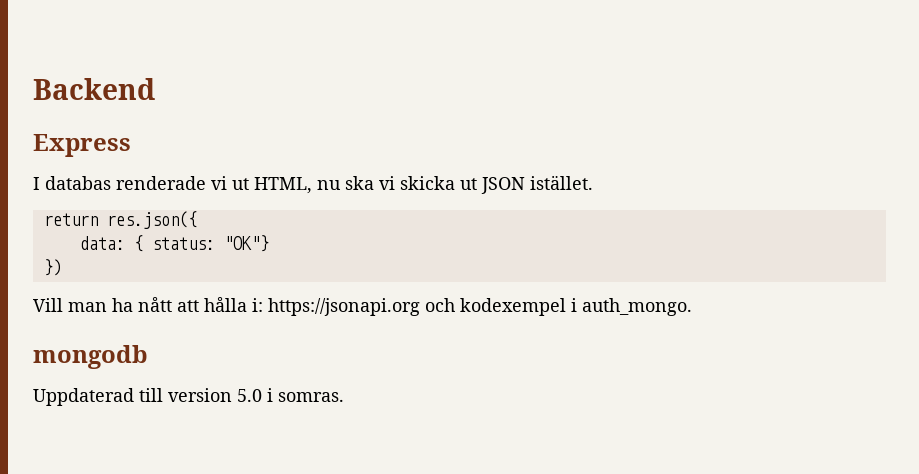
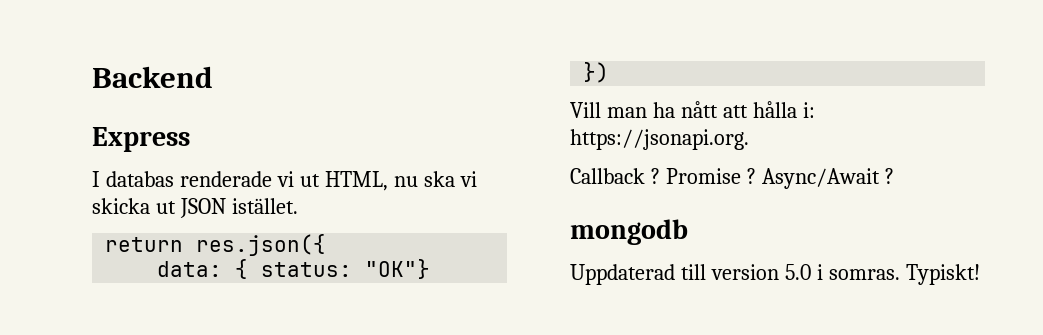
[268,298,692,316] https://jsonapi.org och kodexempel i auth_mongo. -> [570,129,749,150] [570,168,894,189] https://jsonapi.org. // Callback ? Promise ? Async/Await ?
(344, 397) none -> [905,264,980,285] Typiskt!

